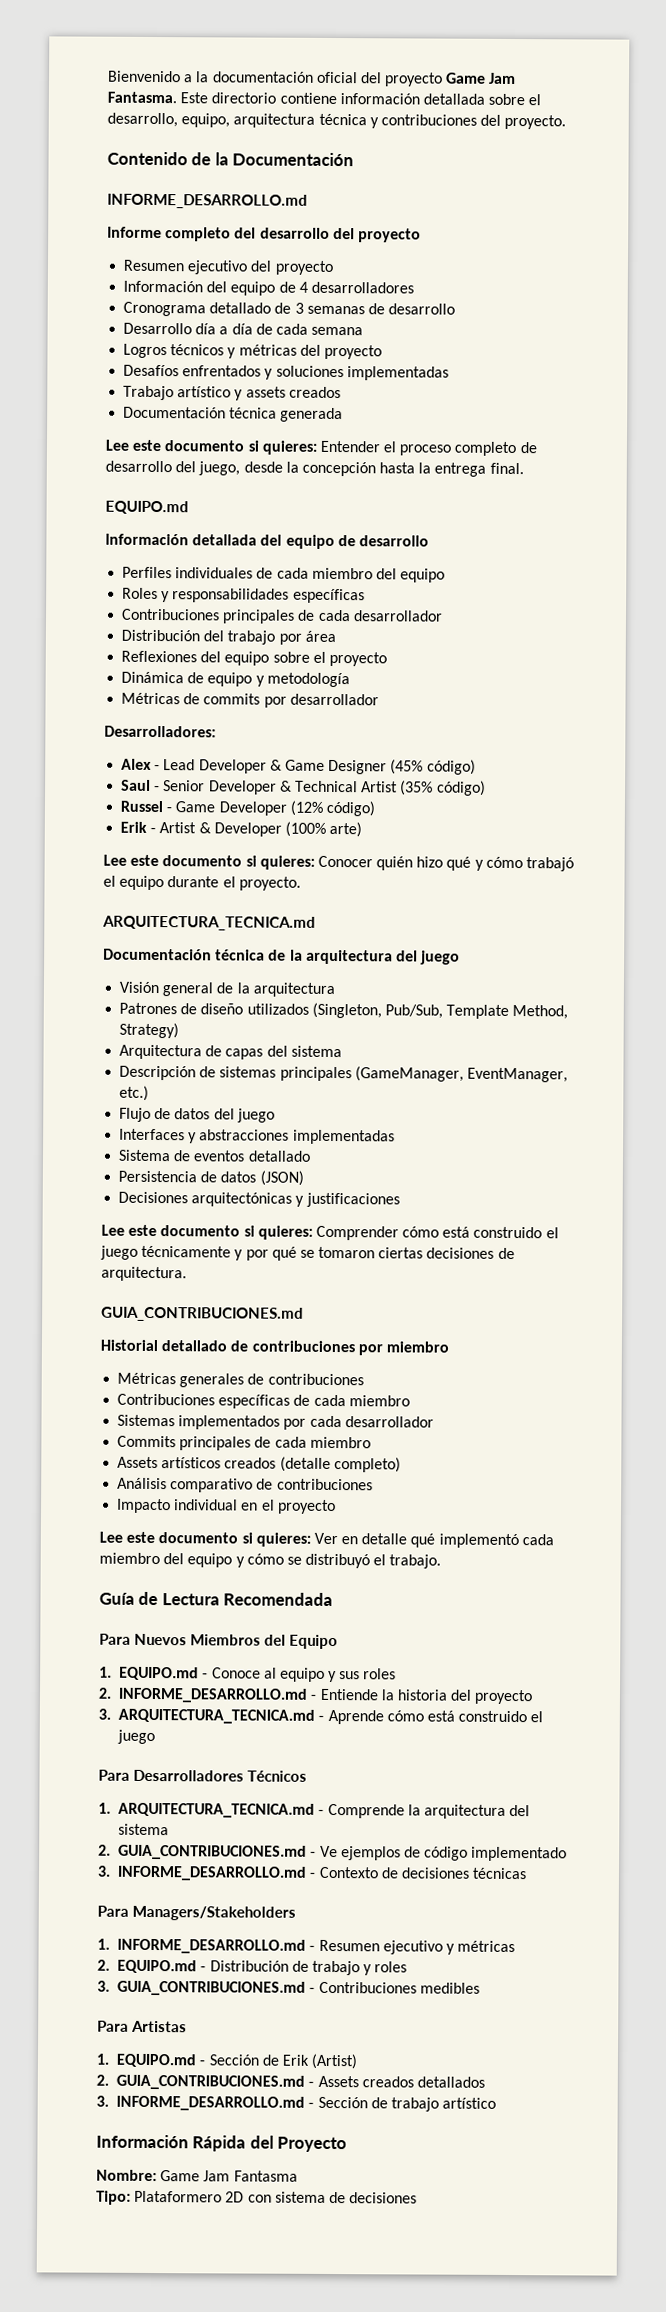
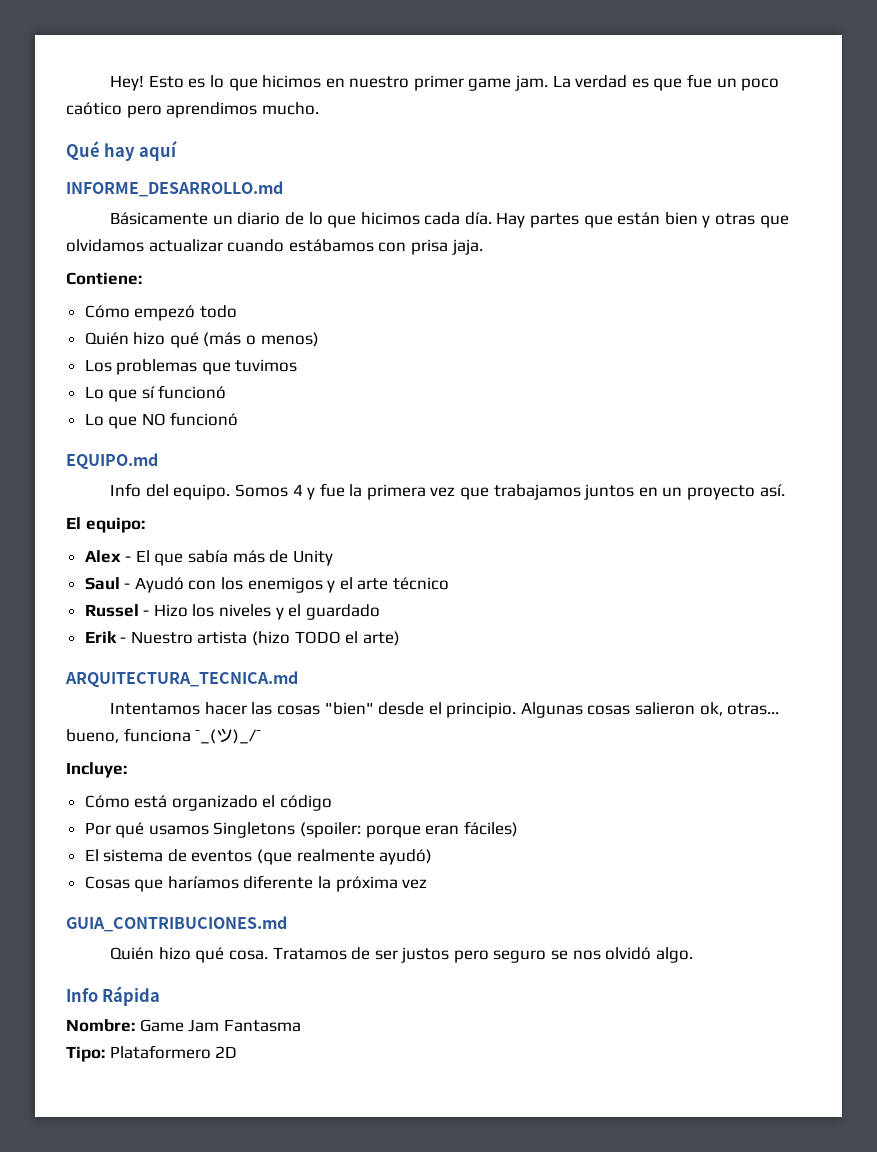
[107,70,517,87] [107,91,542,106] [107,112,567,130] [107,151,355,167] [107,193,308,209] [107,226,421,243] [123,259,333,275] [123,280,414,296] [123,301,456,317] [123,322,364,336] [123,343,382,360] [123,364,449,381] [123,385,341,401] [123,406,344,423] [105,439,537,457] [105,460,524,477] [105,500,189,515] [105,533,429,549] [122,566,446,583] [122,587,365,604] [121,608,443,624] [121,629,336,645] [121,650,387,667] [121,671,350,688] [121,692,379,708] [104,725,216,738] [121,758,476,775] [121,779,486,796] [120,800,375,817] [120,821,363,838] [103,854,575,872] [103,875,301,891] [102,915,316,931] [103,948,461,965] [119,981,335,998] [119,1002,569,1020] [119,1022,180,1039] [119,1044,342,1060] [119,1065,568,1083] [119,1085,150,1101] [119,1107,275,1123] [119,1128,395,1145] [118,1149,311,1162] [118,1170,304,1186] [118,1191,400,1208] [101,1224,559,1241] [100,1245,515,1261] [101,1266,187,1282] [101,1306,304,1322] [100,1339,449,1356] [117,1372,364,1388] [117,1393,410,1409] [117,1414,434,1430] [117,1435,371,1451] [117,1456,401,1473] [117,1477,373,1493] [117,1498,336,1515] [99,1531,554,1549] [99,1552,442,1569] [99,1591,334,1607] [99,1633,339,1650] [99,1666,397,1683] [98,1687,534,1705] [98,1708,544,1725] [117,1729,156,1745] [98,1769,308,1782] [98,1802,531,1819] [118,1823,170,1836] [98,1844,568,1862] [97,1865,528,1881] [97,1905,297,1921] [97,1938,516,1955] [97,1959,408,1976] [97,1980,480,1996] [97,2020,188,2033] [96,2053,358,2070] [96,2074,485,2090] [96,2095,497,2112] [96,2134,189,2149] Bienvenido a la documentación oficial del proyecto Game Jam Fantasma. Este directorio contiene información detallada sobre el desarrollo, equipo, arquitectura técnica y contribuciones del proyecto. // Contenido de la Documentación // INFORME_DESARROLLO.md // Informe completo del desarrollo del proyecto // Resumen ejecutivo del proyecto // Información del equipo de 4 desarrolladores // Cronograma detallado de 3 semanas de desarrollo // Desarrollo día a día de cada semana // Logros técnicos y métricas del proyecto // Desafíos enfrentados y soluciones implementadas // Trabajo artístico y assets creados // Documentación técnica generada // Lee este documento si quieres: Entender el proceso completo de desarrollo del juego, desde la concepción hasta la entrega final. // EQUIPO.md // Información detallada del equipo de desarrollo // Perfiles individuales de cada miembro del equipo // Roles y responsabilidades específicas // Contribuciones principales de cada desarrollador // Distribución del trabajo por área // Reflexiones del equipo sobre el proyecto // Dinámica de equipo y metodología // Métricas de commits por desarrollador // Desarrolladores: // Alex - Lead Developer & Game Designer (45% código) // Saul - Senior Developer & Technical Artist (35% código) // Russel - Game Developer (12% código) // Erik - Artist & Developer (100% arte) // Lee este documento si quieres: Conocer quién hizo qué y cómo trabajó el equipo durante el proyecto. // ARQUITECTURA_TECNICA.md // Documentación técnica de la arquitectura del juego // Visión general de la arquitectura // Patrones de diseño utilizados (Singleton, Pub/Sub, Template Method, Strategy) // Arquitectura de capas del sistema // Descripción de sistemas principales (GameManager, EventManager, etc.) // Flujo de datos del juego // Interfaces y abstracciones implementadas // Sistema de eventos detallado // Persistencia de datos (JSON) // Decisiones arquitectónicas y justificaciones // Lee este documento si quieres: Comprender cómo está construido el juego técnicamente y por qué se tomaron ciertas decisiones de arquitectura. // GUIA_CONTRIBUCIONES.md // Historial detallado de contribuciones por miembro // Métricas generales de contribuciones // Contribuciones específicas de cada miembro // Sistemas implementados por cada desarrollador // Commits principales de cada miembro // Assets artísticos creados (detalle completo) // Análisis comparativo de contribuciones // Impacto individual en el proyecto // Lee este documento si quieres: Ver en detalle qué implementó cada miembro del equipo y cómo se distribuyó el trabajo. // Guía de Lectura Recomendada // Para Nuevos Miembros del Equipo // 1. EQUIPO.md - Conoce al equipo y sus roles // 2. INFORME_DESARROLLO.md - Entiende la historia del proyecto // 3. ARQUITECTURA_TECNICA.md - Aprende cómo está construido el juego // Para Desarrolladores Técnicos // 1. ARQUITECTURA_TECNICA.md - Comprende la arquitectura del sistema // 2. GUIA_CONTRIBUCIONES.md - Ve ejemplos de código implementado // 3. INFORME_DESARROLLO.md - Contexto de decisiones técnicas // Para Managers/Stakeholders // 1. INFORME_DESARROLLO.md - Resumen ejecutivo y métricas // 2. EQUIPO.md - Distribución de trabajo y roles // 3. GUIA_CONTRIBUCIONES.md - Contribuciones medibles // Para Artistas // 1. EQUIPO.md - Sección de Erik (Artist) // 2. GUIA_CONTRIBUCIONES.md - Assets creados detallados // 3. INFORME_DESARROLLO.md - Sección de trabajo artístico // Información -> [110,74,780,91] [66,102,319,118] [66,141,177,161] [66,181,283,197] [110,212,789,228] [66,239,483,255] [66,272,142,285] [84,305,237,321] [84,332,319,348] [84,359,298,375] [84,385,227,402] [84,412,239,429] [66,453,158,469] [110,483,785,500] [66,517,145,533] [84,550,333,566] [84,577,450,593] [84,604,380,620] [84,631,400,646] [65,671,298,687] [110,702,780,718] [66,728,262,744] [66,762,127,778] [84,795,333,811] [84,821,518,838] [84,849,433,865] [84,875,428,892] [66,916,287,932] [110,947,693,963] [66,988,98,1002] Hey! Esto es lo que hicimos en nuestro primer game jam. La verdad es que fue un poco caótico pero aprendimos mucho. // Qué hay aquí // INFORME_DESARROLLO.md // Básicamente un diario de lo que hicimos cada día. Hay partes que están bien y otras que olvidamos actualizar cuando estábamos con prisa jaja. // Contiene: // Cómo empezó todo // Quién hizo qué (más o menos) // Los problemas que tuvimos // Lo que sí funcionó // Lo que NO funcionó // EQUIPO.md // Info del equipo. Somos 4 y fue la primera vez que trabajamos juntos en un proyecto así. // El equipo: // Alex - El que sabía más de Unity // Saul - Ayudó con los enemigos y el arte técnico // Russel - Hizo los niveles y el guardado // Erik - Nuestro artista (hizo TODO el arte) // ARQUITECTURA_TECNICA.md // Intentamos hacer las cosas "bien" desde el principio. Algunas cosas salieron ok, otras... bueno, funciona ¯_(ツ)_/¯ // Incluye: // Cómo está organizado el código // Por qué usamos Singletons (spoiler: porque eran fáciles) // El sistema de eventos (que realmente ayudó) // Cosas que haríamos diferente la próxima vez // GUIA_CONTRIBUCIONES.md // Quién hizo qué cosa. Tratamos de ser justos pero seguro se nos olvidó algo. // Info
[249,2135,348,2153] del Proyecto -> (161, 996) none
[247,2191,418,2204] con sistema de decisiones -> (238, 1052) none

